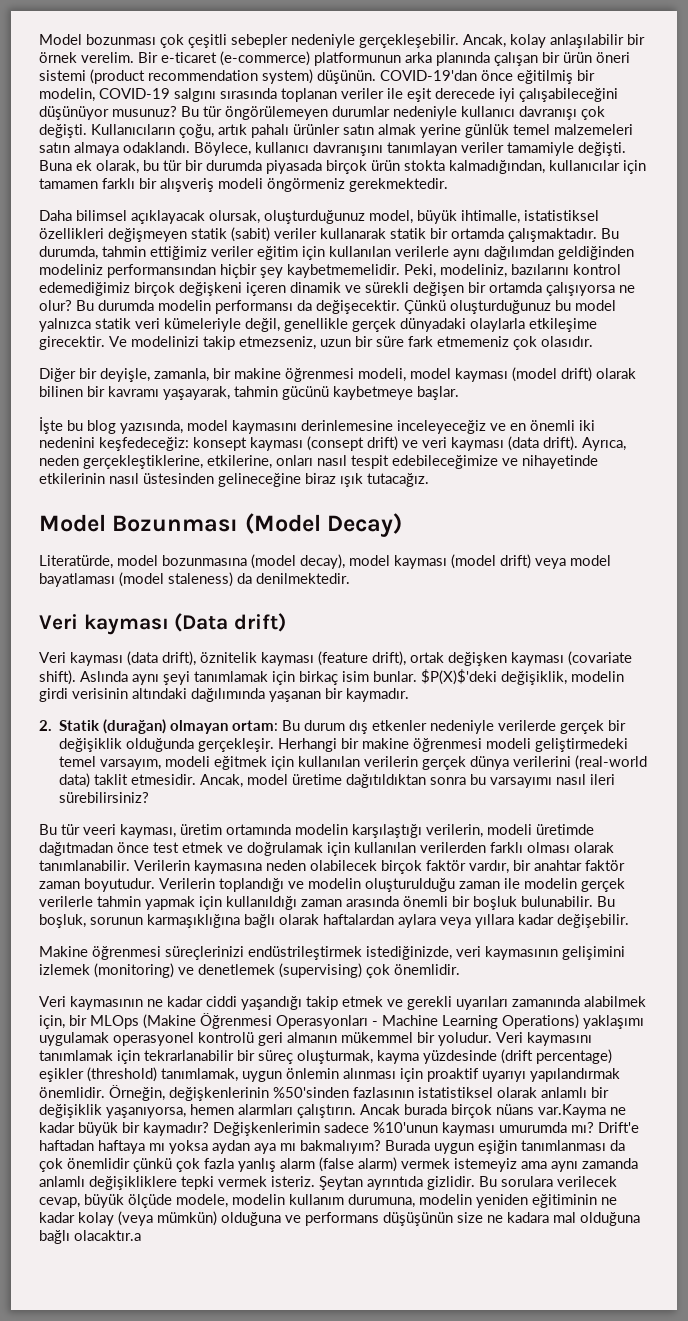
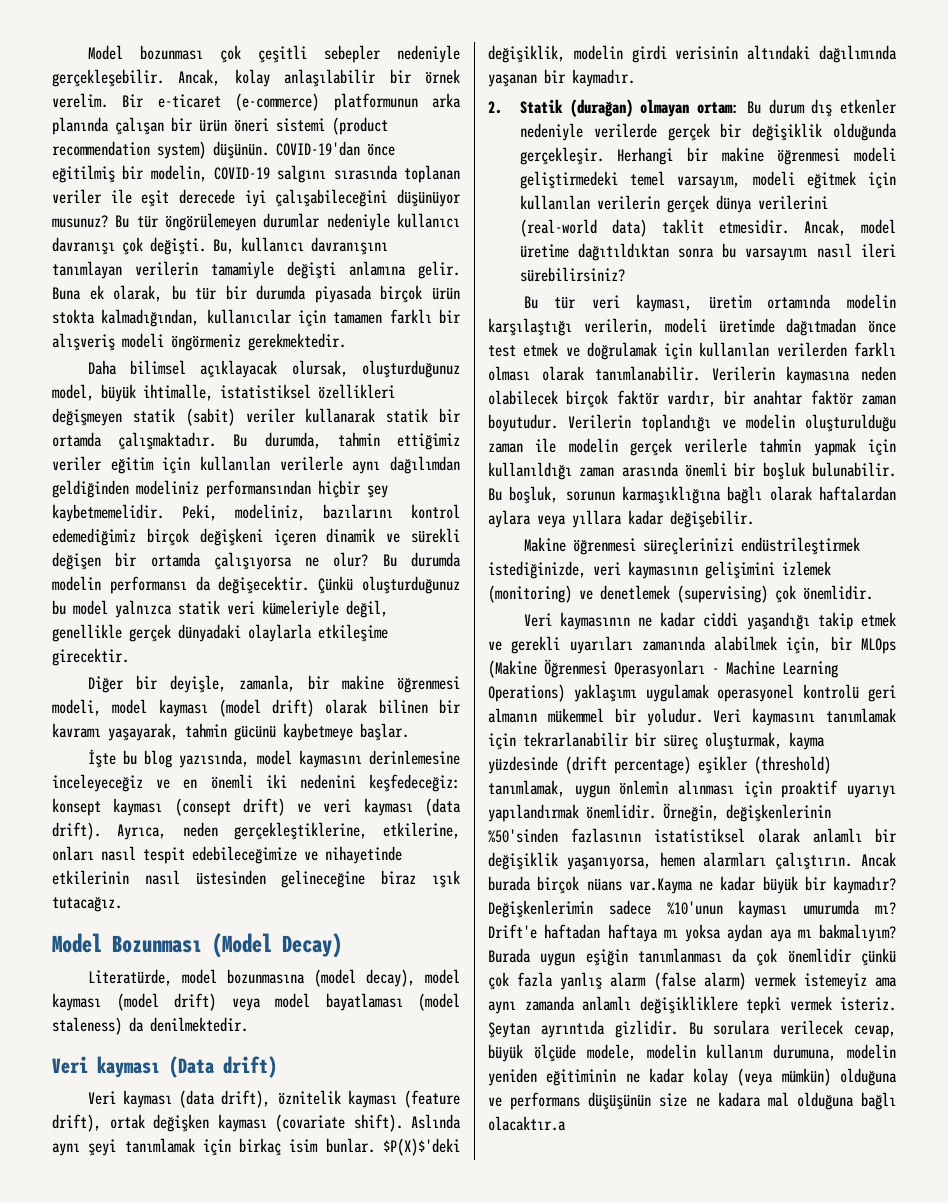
[91,124,633,138] [39,142,626,156] Kullanıcıların çoğu, artık pahalı ürünler satın almak yerine günlük temel malzemeleri satın almaya odaklandı. Böylece, kullanıcı davranışını tanımlayan veriler tamamiyle değişti. -> [213,237,388,255] [52,261,460,279] Bu, kullanıcı davranışını tanımlayan verilerin tamamiyle değişti anlamına gelir.
[109,336,593,350] Ve modelinizi takip etmezseniz, uzun bir süre fark etmemeniz çok olasıdır. -> (129, 657) none
[83,824,116,835] veeri -> [591,295,620,309] veri

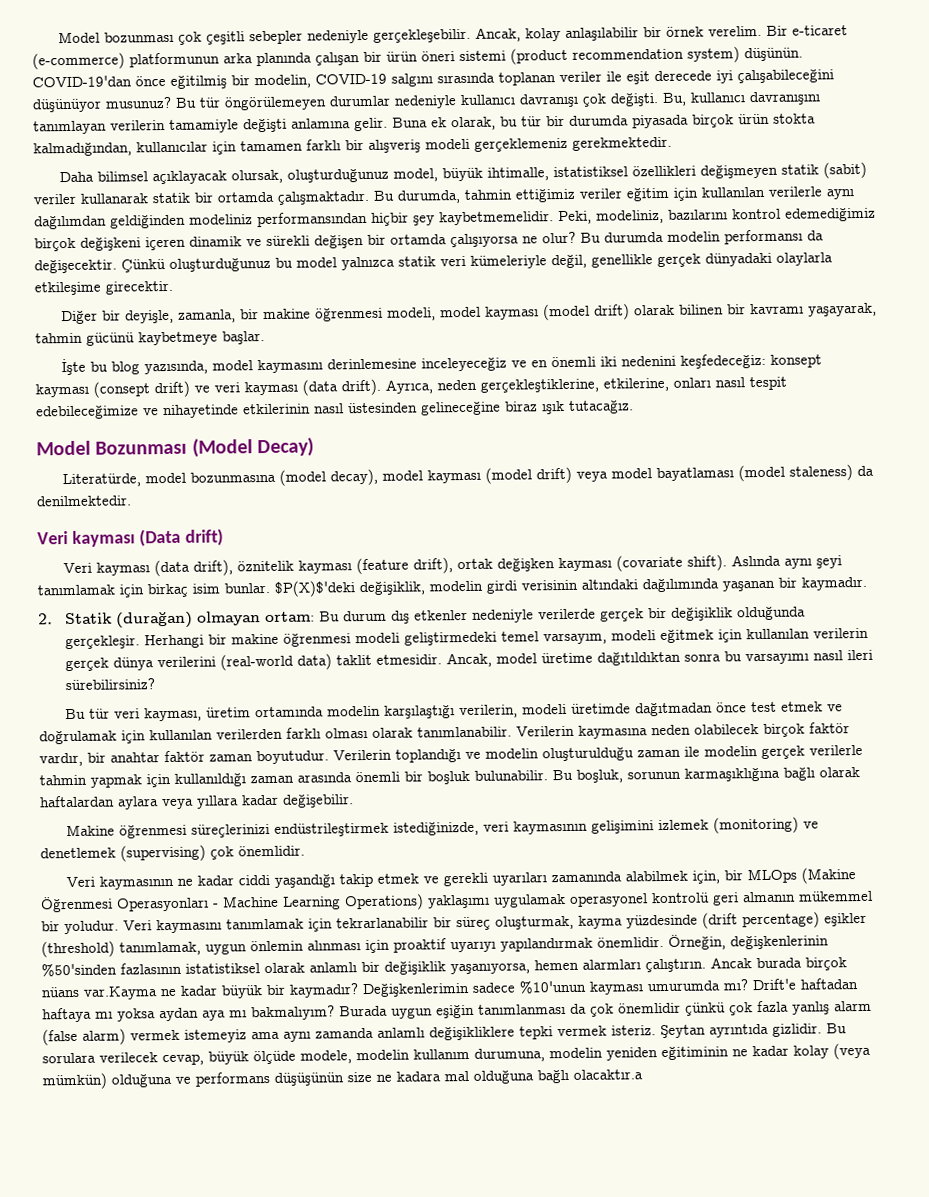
[171,334,241,351] öngörmeniz -> [474,137,568,152] gerçeklemeniz

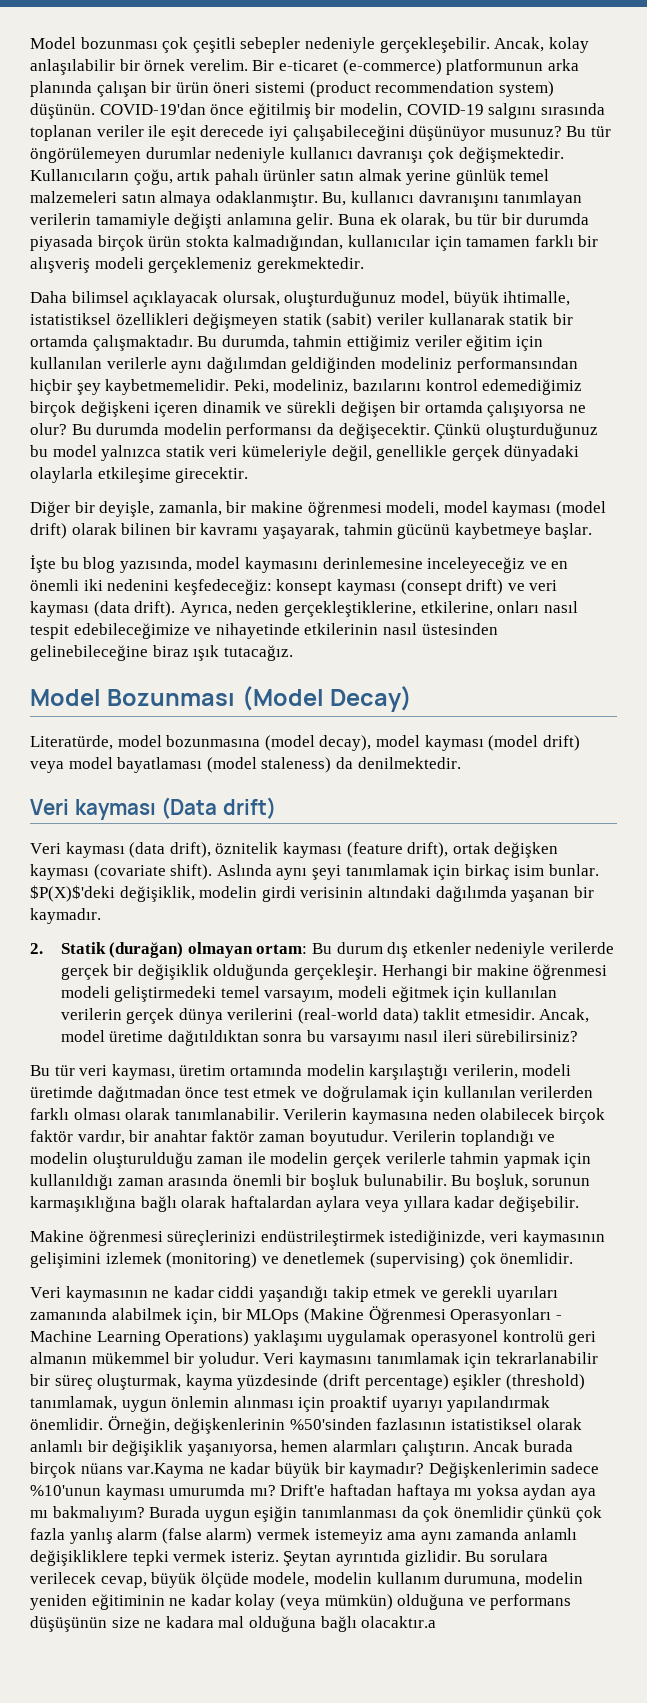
[610,93,659,107] değişti. -> [458,147,564,163] [30,169,550,185] [30,191,318,207] değişmektedir. Kullanıcıların çoğu, artık pahalı ürünler satın almak yerine günlük temel malzemeleri satın almaya odaklanmıştır.
[421,401,501,416] gelineceğine -> [30,645,148,661] gelinebileceğine
[642,578,719,593] dağılımında -> [435,886,507,902] dağılımda

